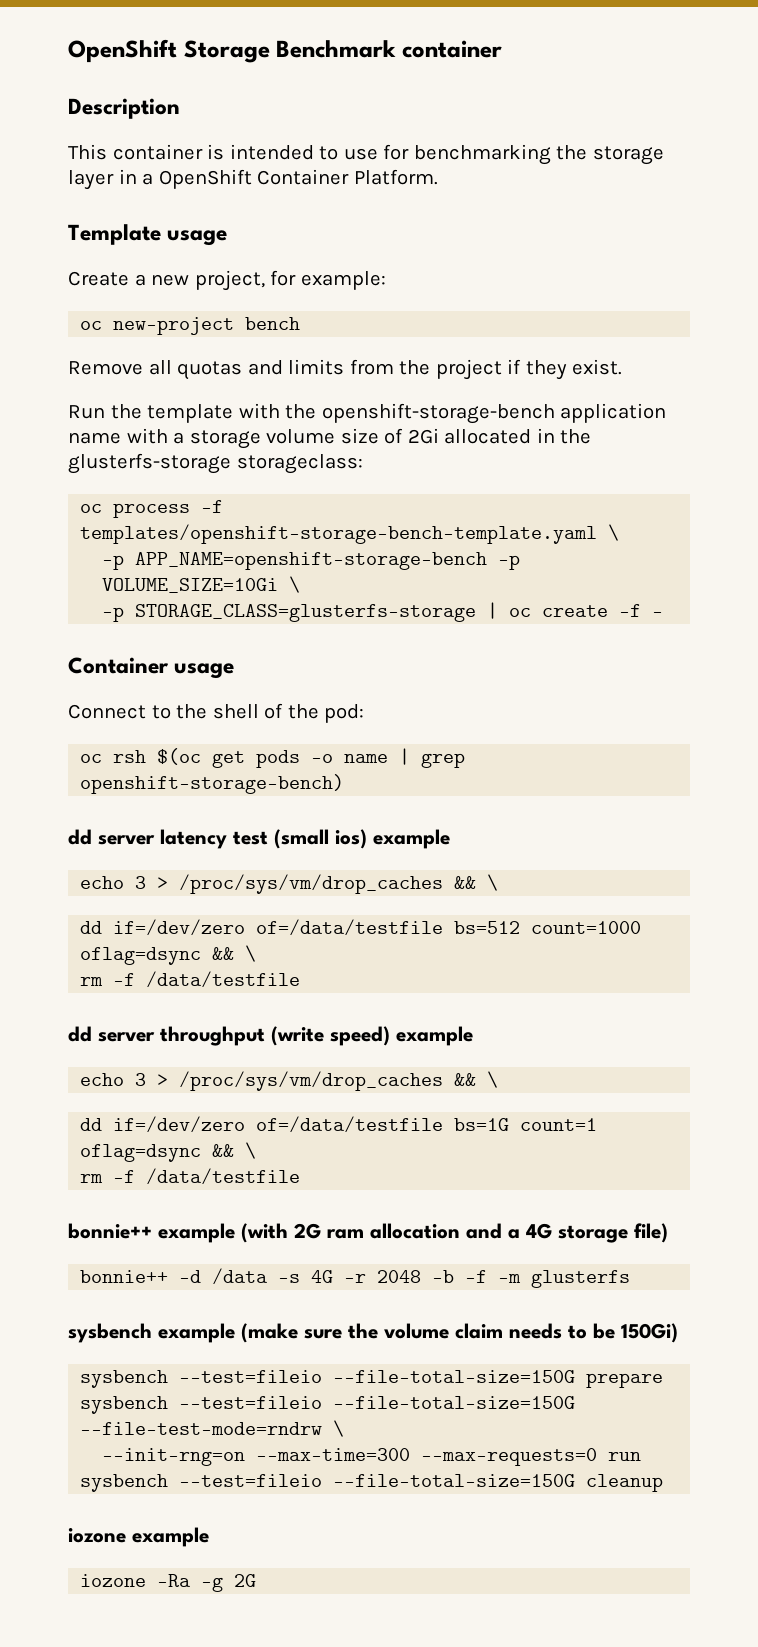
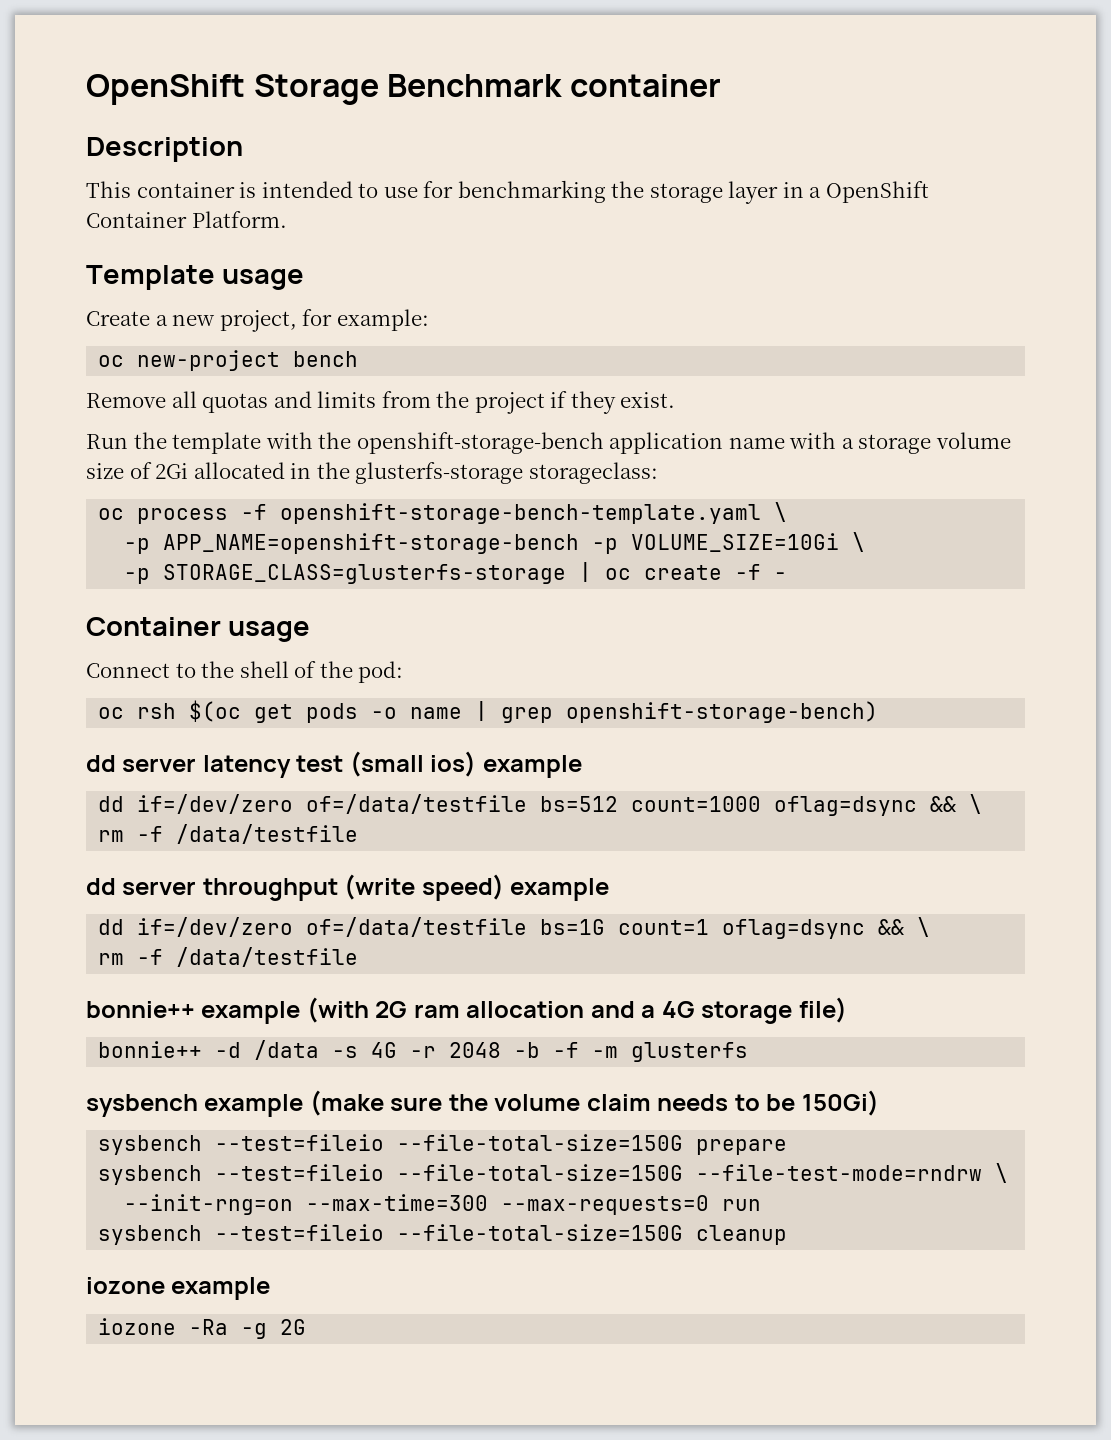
[80,524,598,544] templates/openshift-storage-bench-template.yaml -> [280,503,762,524] openshift-storage-bench-template.yaml
[80,874,499,894] // echo 3 > /proc/sys/vm/drop_caches && \ -> (582, 766) none
[80,1071,499,1091] // echo 3 > /proc/sys/vm/drop_caches && \ -> (610, 889) none

